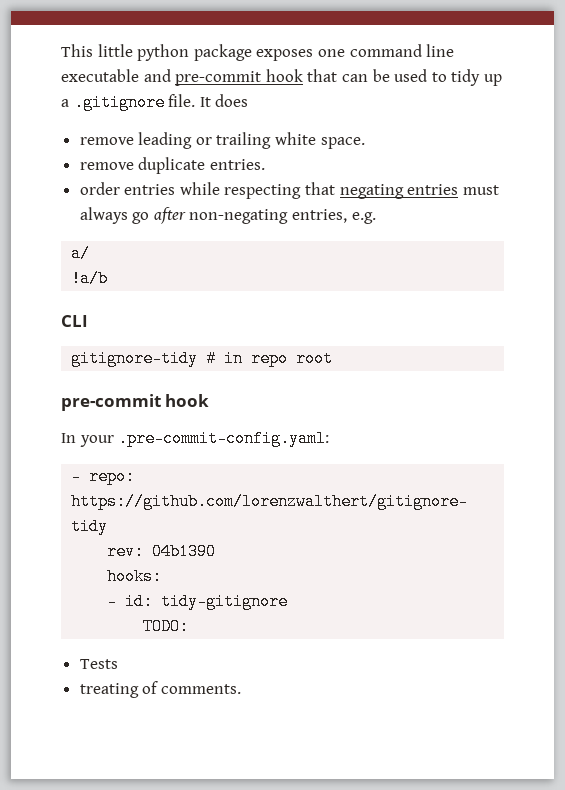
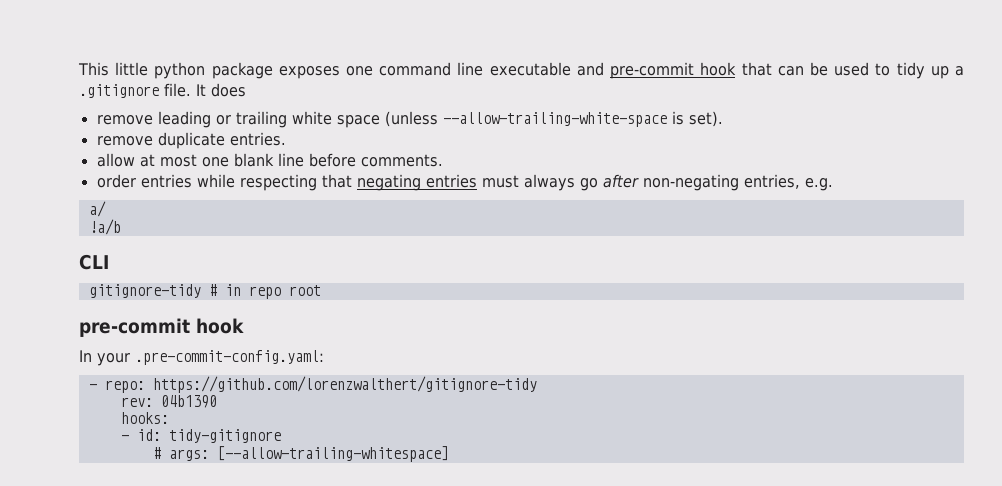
[320,137,365,149] [79,157,265,174] space. // remove duplicate entries. -> [336,111,723,128] [96,132,286,149] [96,153,443,167] space (unless --allow-trailing-white-space is set). // remove duplicate entries. // allow at most one blank line before comments.
[143,618,190,635] [79,659,118,669] [79,681,241,698] TODO: // Tests // treating of comments. -> [152,446,449,462] # args: [--allow-trailing-whitespace]

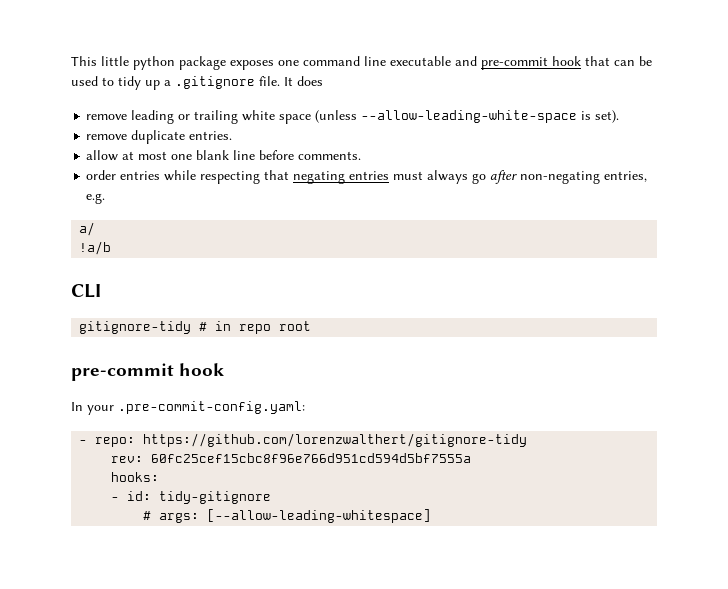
[442,112,667,127] --allow-trailing-white-space -> [361,110,578,123] --allow-leading-white-space
[160,395,217,408] 04b1390 -> [151,453,472,463] 60fc25cef15cbc8f96e766d951cd594d5bf7555a
[216,446,449,462] [--allow-trailing-whitespace] -> [207,509,432,523] [--allow-leading-whitespace]

